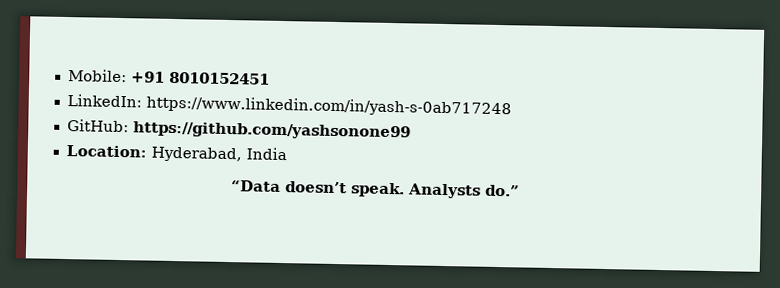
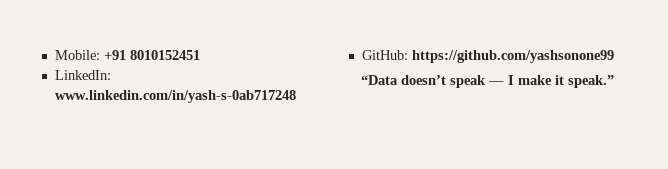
[145,95,512,118] https://www.linkedin.com/in/yash-s-0ab717248 -> [54,90,296,103] www.linkedin.com/in/yash-s-0ab717248
[65,145,287,163] // Location: Hyderabad, India -> (614, 56) none
[350,182,520,199] speak. Analysts do.” -> [450,75,614,88] speak — I make it speak.”

